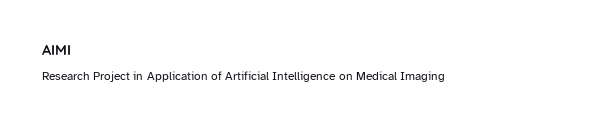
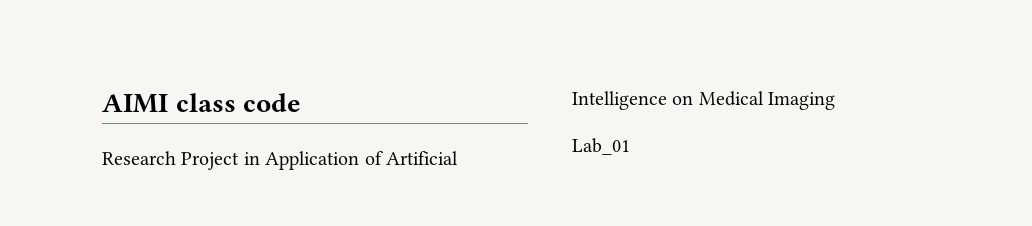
(71, 49) none -> [175,93,302,112] class code
(446, 76) none -> [572,138,630,155] // Lab_01

